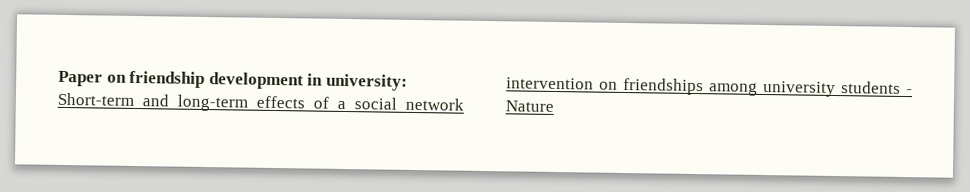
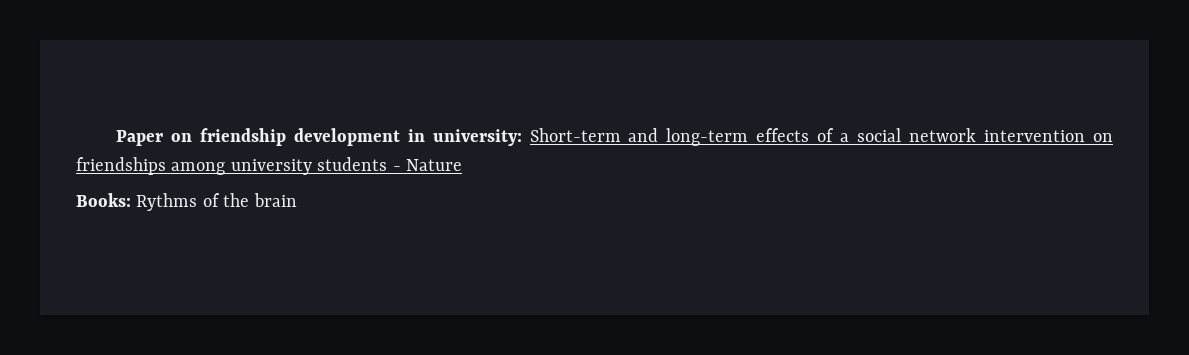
(554, 106) none -> [76,193,297,211] // Books: Rythms of the brain

